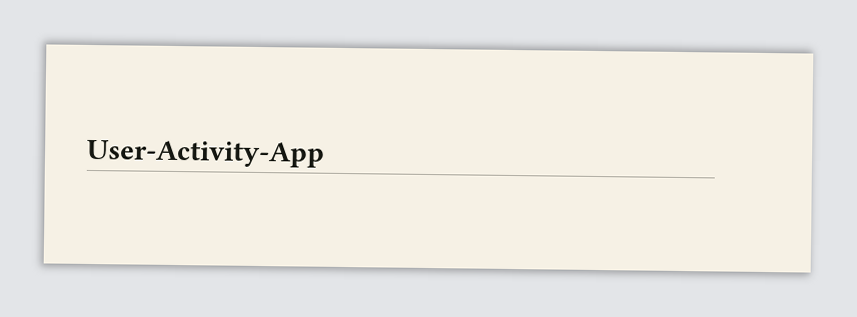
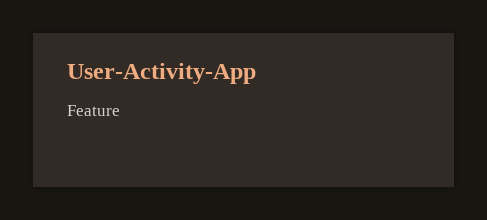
(325, 153) none -> [67,105,120,116] // Feature

